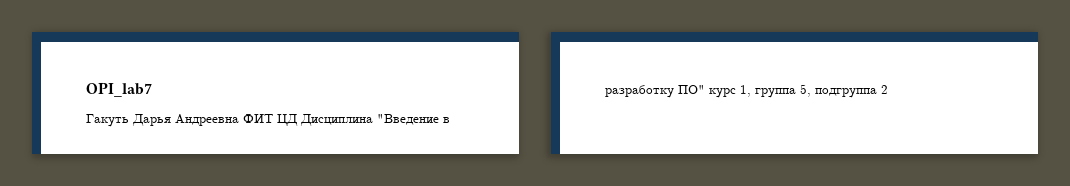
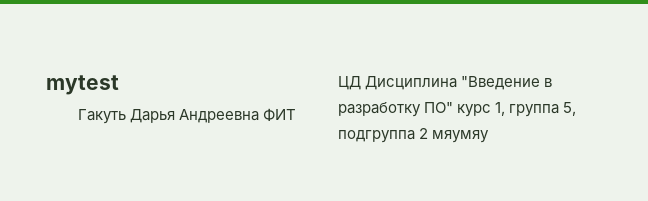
[86,82,152,97] OPI_lab7 -> [46,75,119,95] mytest
(888, 89) none -> [432,130,490,143] мяумяу

